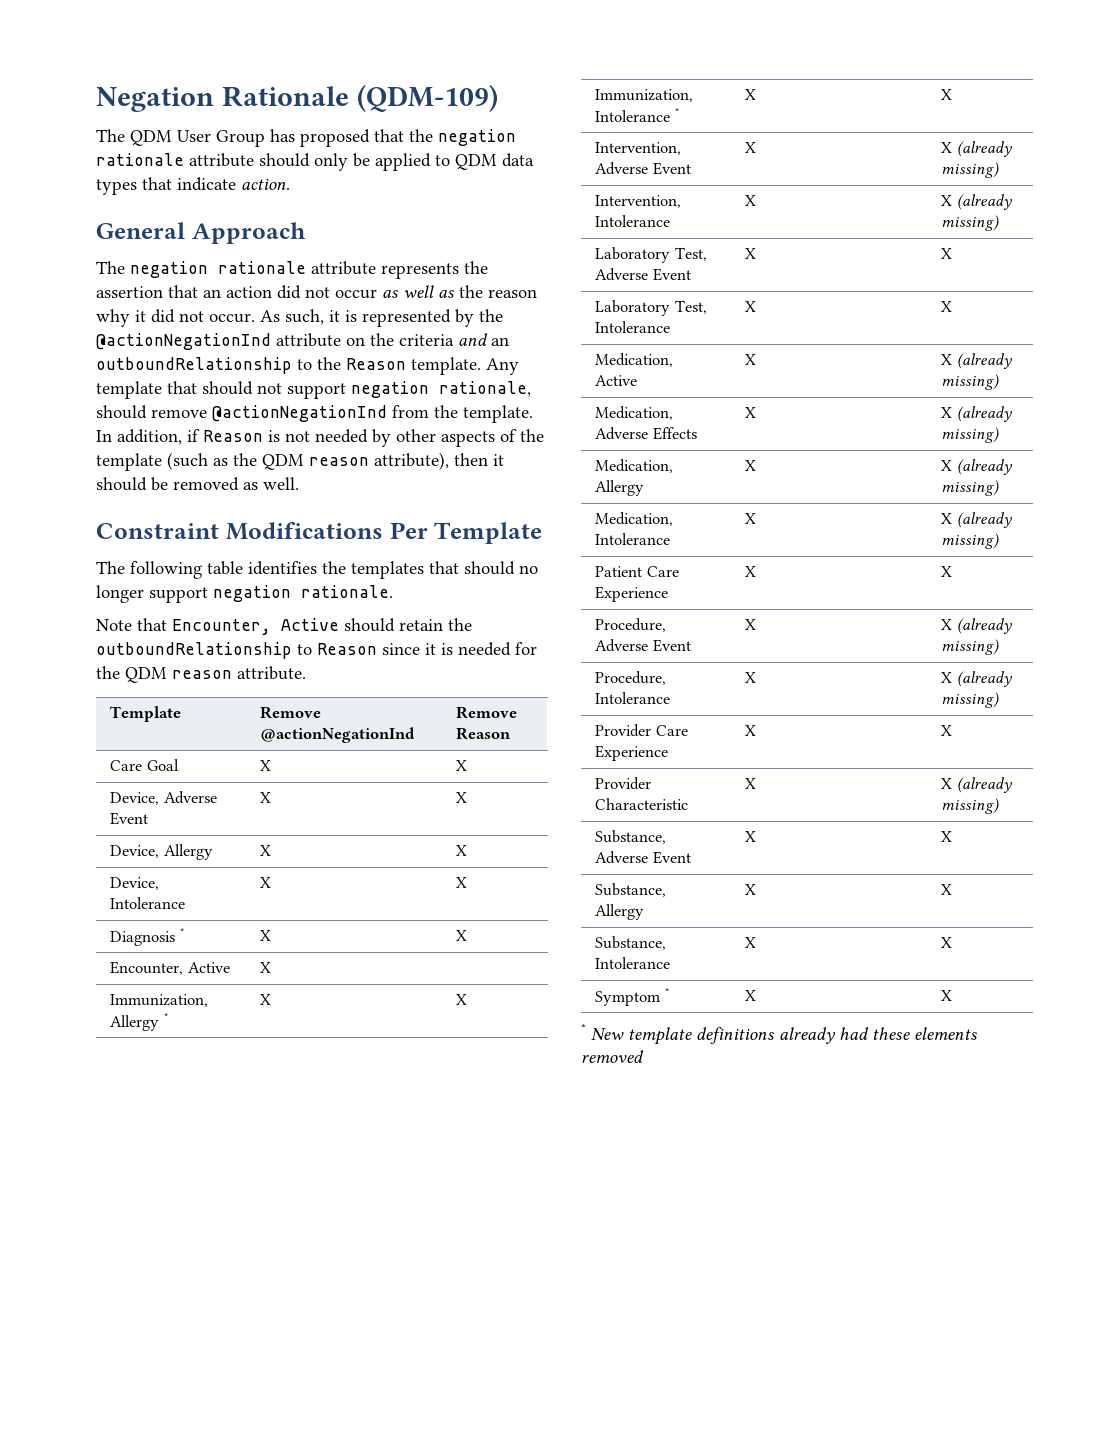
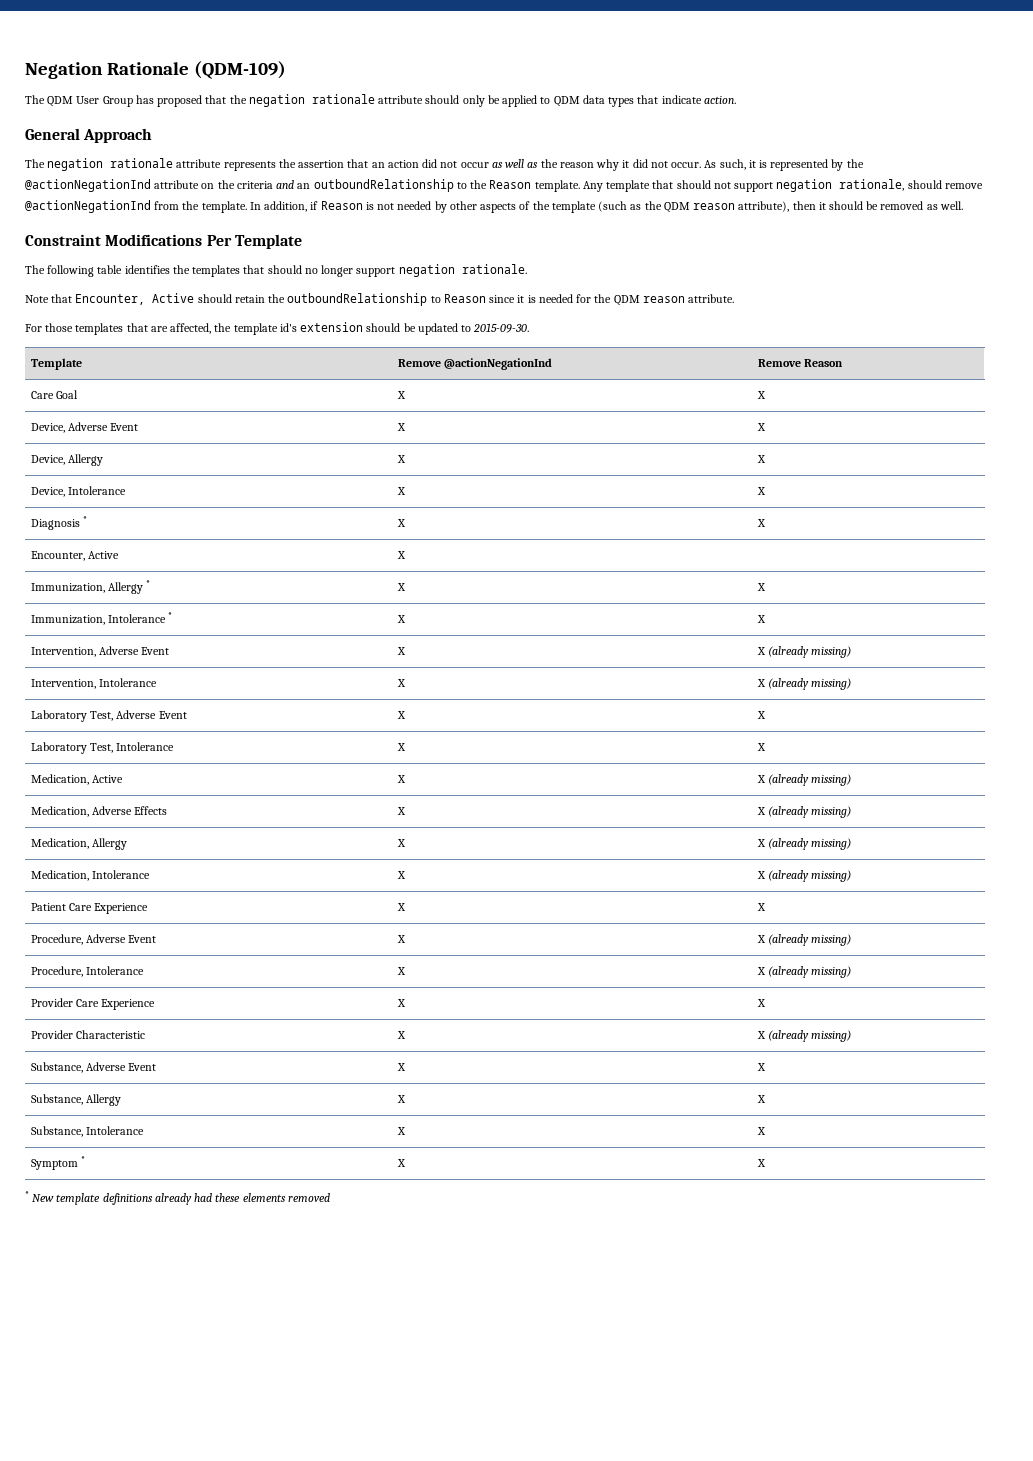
(306, 673) none -> [25,322,530,335] // For those templates that are affected, the template id's extension should be updated to 2015-09-30.

